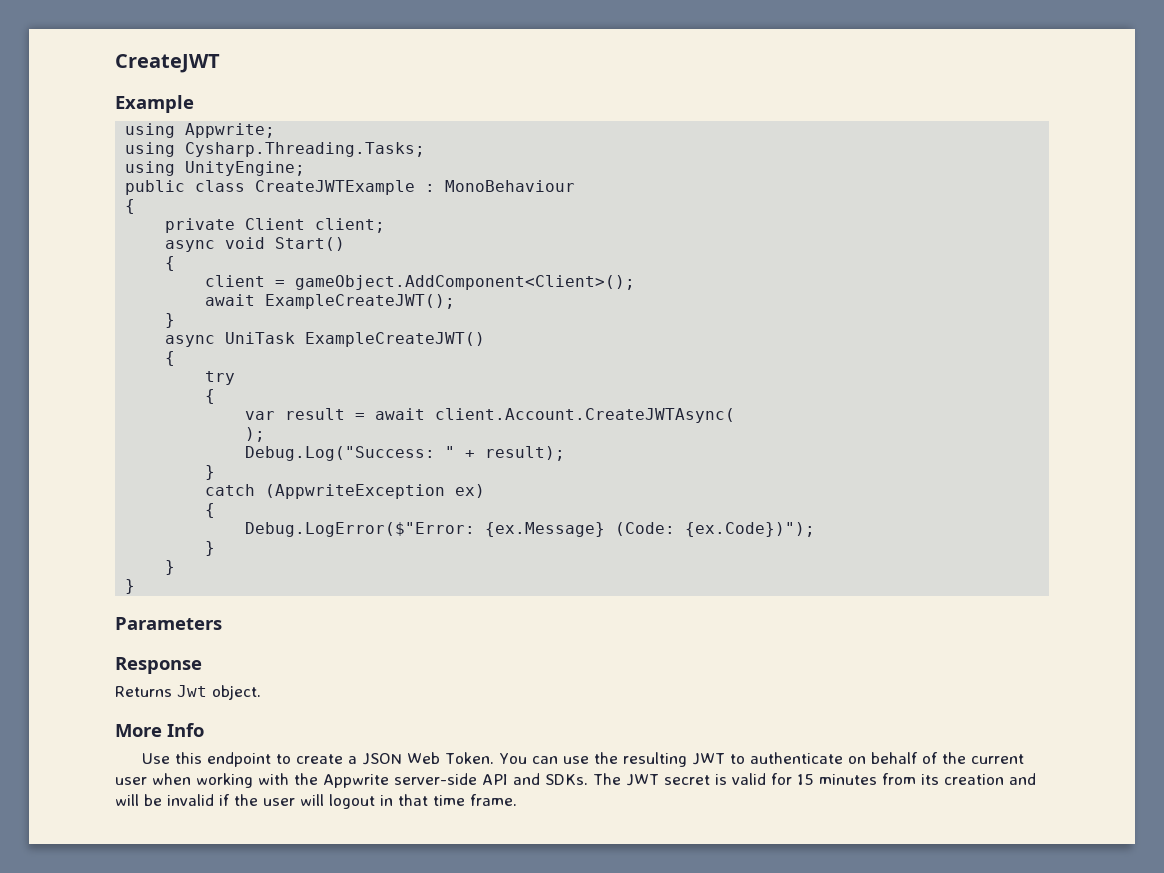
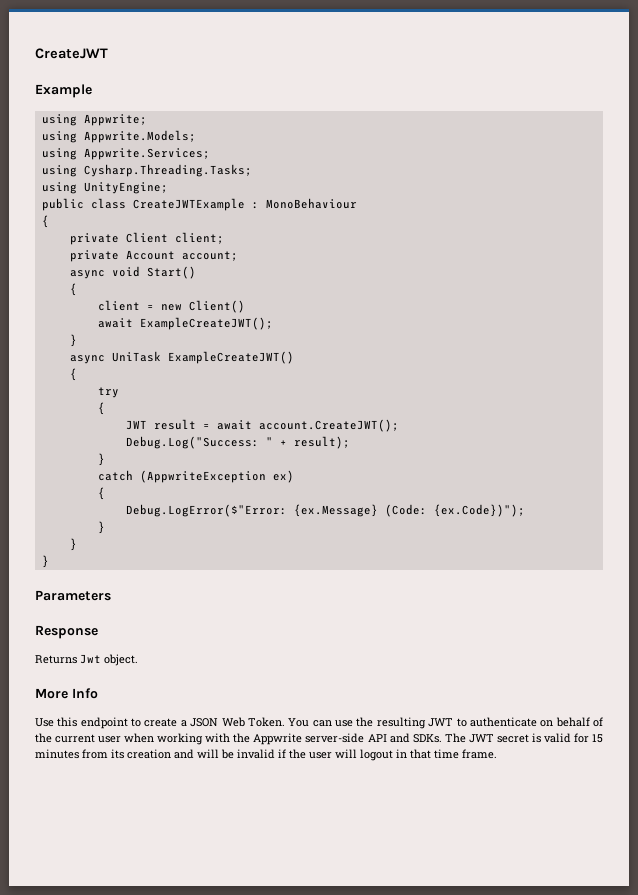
(276, 130) none -> [41,130,196,143] [41,148,210,160] // using Appwrite.Models; // using Appwrite.Services;
(386, 225) none -> [69,250,238,262] // private Account account;
[295,275,636,290] gameObject.AddComponent<Client>(); -> [160,300,245,313] new Client()
[245,411,276,420] var -> [125,420,147,430] JWT
[435,408,736,423] [245,427,266,442] client.Account.CreateJWTAsync( // ); -> [258,419,399,432] account.CreateJWT();

